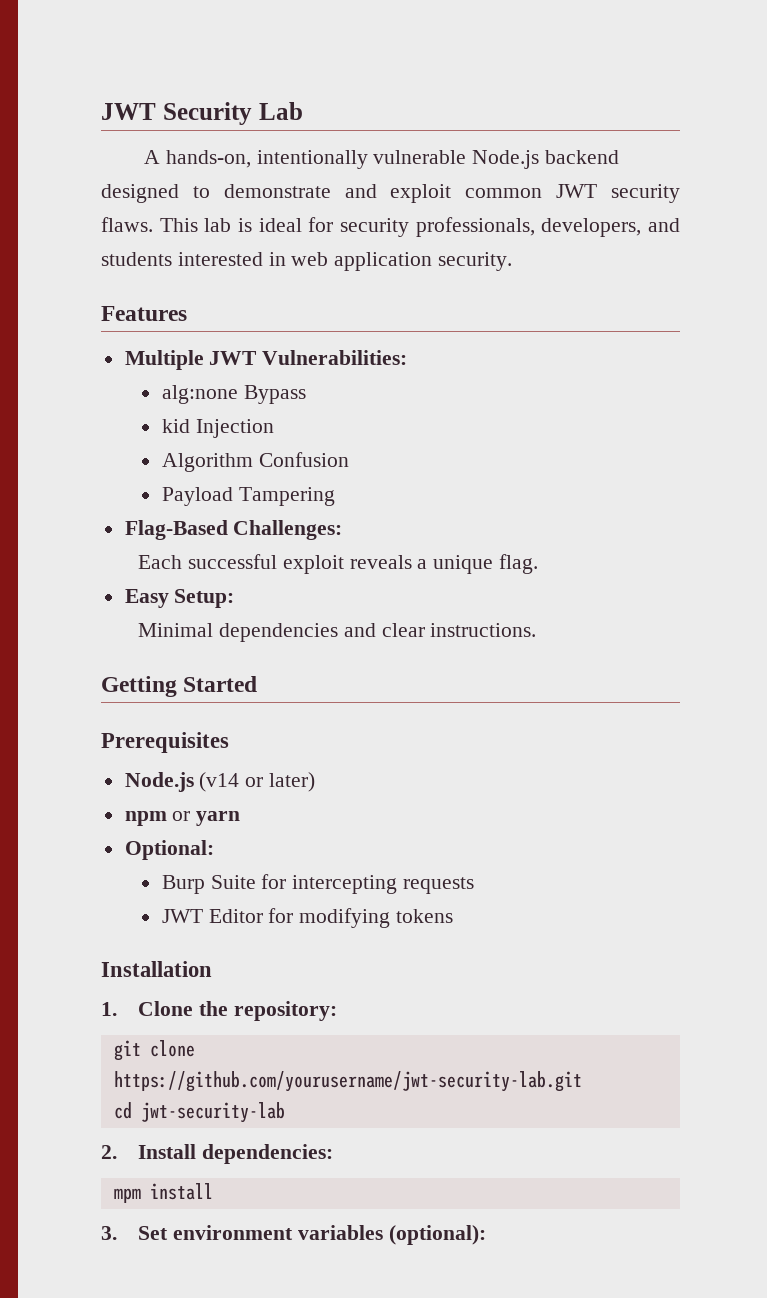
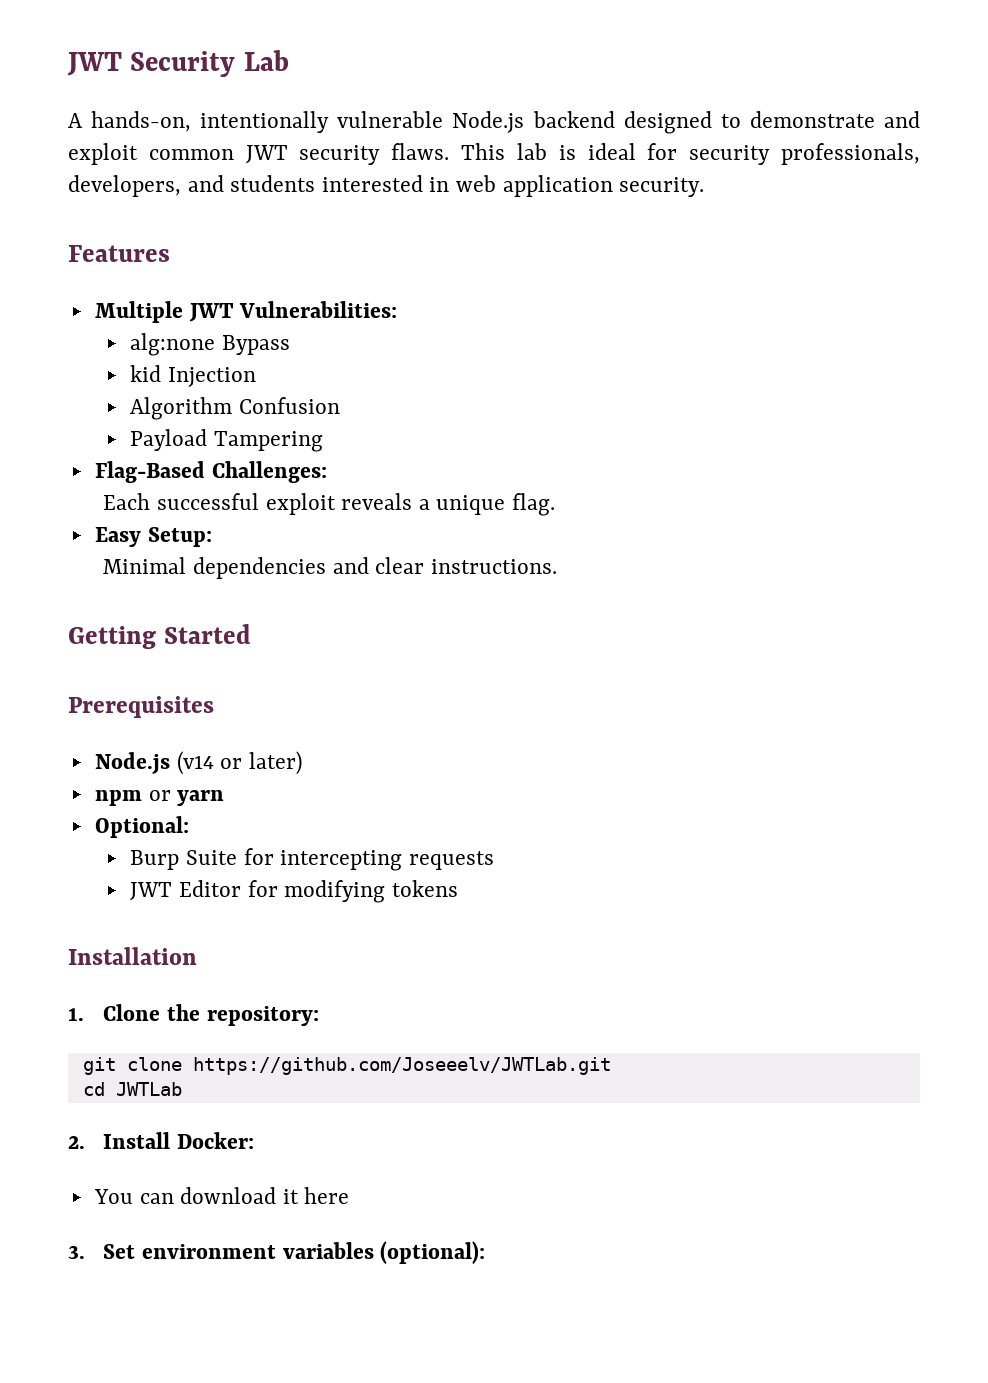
[113,1071,582,1092] https://github.com/yourusername/jwt-security-lab.git -> [192,1057,611,1075] https://github.com/Joseeelv/JWTLab.git
[140,1102,285,1123] jwt-security-lab -> [115,1082,182,1096] JWTLab
[201,1144,333,1164] [113,1183,213,1203] dependencies: // mpm install -> [177,1132,255,1149] [93,1187,350,1204] Docker: // You can download it here

